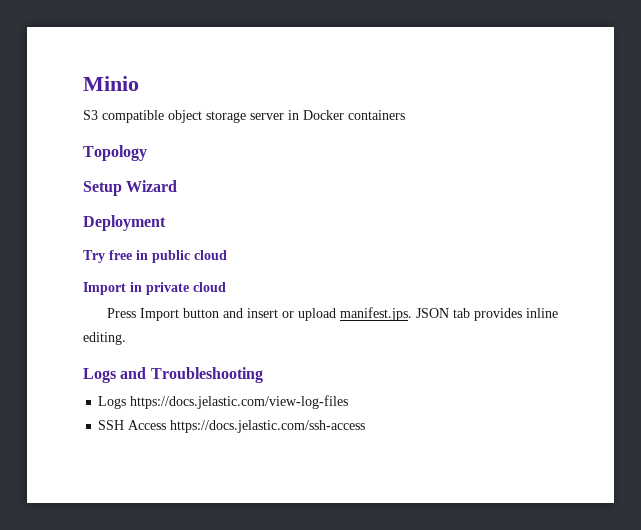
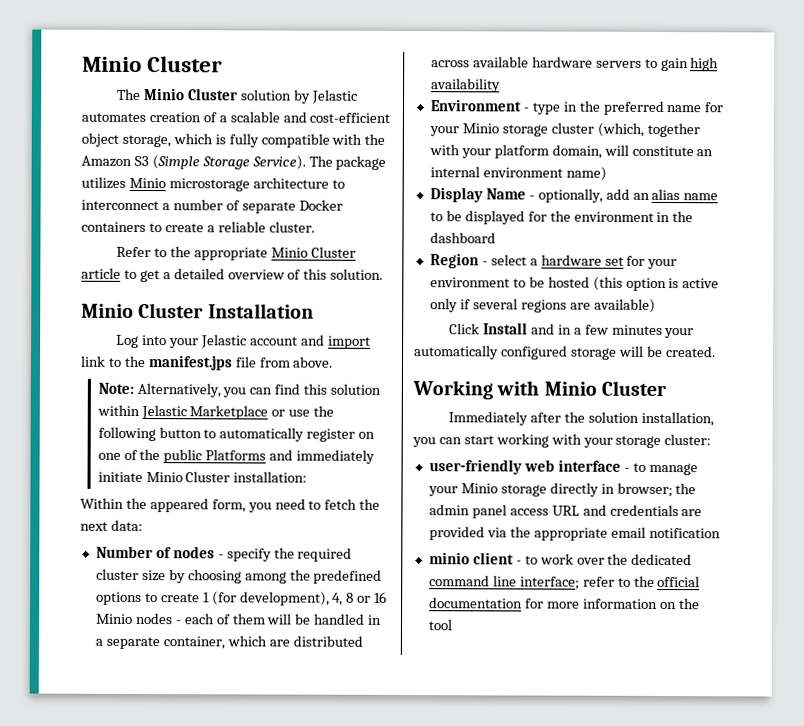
[83,76,139,91] [83,110,405,123] [83,145,147,161] [83,180,178,196] [83,215,166,231] [83,250,227,263] [83,282,226,295] [106,307,558,321] [83,332,126,345] [83,367,263,383] [98,395,349,409] [98,420,366,433] Minio // S3 compatible object storage server in Docker containers // Topology // Setup Wizard // Deployment // Try free in public cloud // Import in private cloud // Press Import button and insert or upload manifest.jps. JSON tab provides inline editing. // Logs and Troubleshooting // Logs https://docs.jelastic.com/view-log-files // SSH Access https://docs.jelastic.com/ssh-access -> [82,56,224,73] [117,88,358,104] [81,111,391,123] [81,132,386,148] [81,155,387,170] [81,176,345,192] [81,199,343,214] [81,221,315,233] [116,246,356,261] [81,267,384,283] [81,302,314,319] [116,334,371,349] [80,355,334,371] [97,382,382,398] [96,404,335,420] [97,426,376,442] [97,448,376,464] [97,471,308,483] [80,497,381,513] [80,519,143,532] [95,545,353,562] [95,568,383,584] [95,591,388,606] [94,612,383,625] [94,635,363,650] [430,56,720,72] [430,78,501,93] [429,99,725,116] [428,122,700,138] [428,144,714,159] [429,166,607,181] [429,187,719,203] [429,210,694,225] [429,232,496,244] [429,253,678,270] [429,276,720,292] [429,298,656,313] [449,322,695,339] [414,345,716,360] [412,380,667,400] [448,411,714,427] [412,433,712,448] [428,459,698,476] [427,482,697,498] [428,504,703,519] [428,526,721,541] [428,552,693,566] [428,575,701,590] [428,597,700,610] [427,619,453,631] Minio Cluster // The Minio Cluster solution by Jelastic automates creation of a scalable and cost-efficient object storage, which is fully compatible with the Amazon S3 (Simple Storage Service). The package utilizes Minio microstorage architecture to interconnect a number of separate Docker containers to create a reliable cluster. // Refer to the appropriate Minio Cluster article to get a detailed overview of this solution. // Minio Cluster Installation // Log into your Jelastic account and import link to the manifest.jps file from above. // Note: Alternatively, you can find this solution within Jelastic Marketplace or use the following button to automatically register on one of the public Platforms and immediately initiate Minio Cluster installation: // Within the appeared form, you need to fetch the next data: // Number of nodes - specify the required cluster size by choosing among the predefined options to create 1 (for development), 4, 8 or 16 Minio nodes - each of them will be handled in a separate container, which are distributed across available hardware servers to gain high availability // Environment - type in the preferred name for your Minio storage cluster (which, together with your platform domain, will constitute an internal environment name) // Display Name - optionally, add an alias name to be displayed for the environment in the dashboard // Region - select a hardware set for your environment to be hosted (this option is active only if several regions are available) // Click Install and in a few minutes your automatically configured storage will be created. // Working with Minio Cluster // Immediately after the solution installation, you can start working with your storage cluster: // user-friendly web interface - to manage your Minio storage directly in browser; the admin panel access URL and credentials are provided via the appropriate email notification // minio client - to work over the dedicated command line interface; refer to the official documentation for more information on the tool

